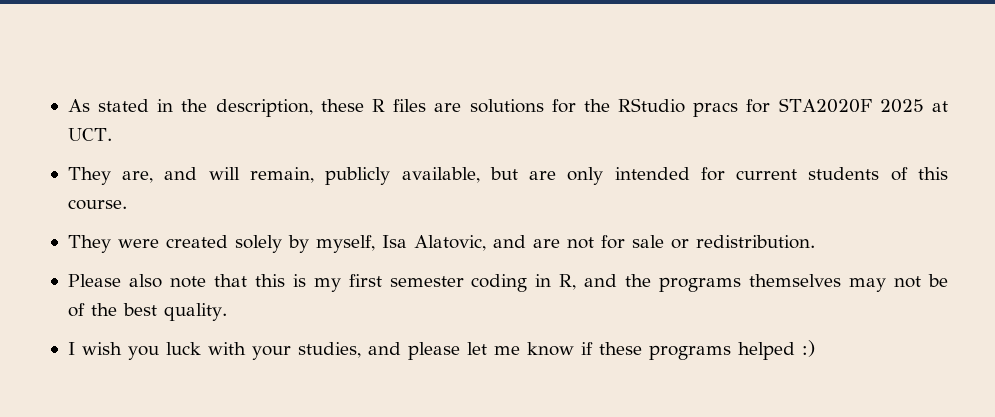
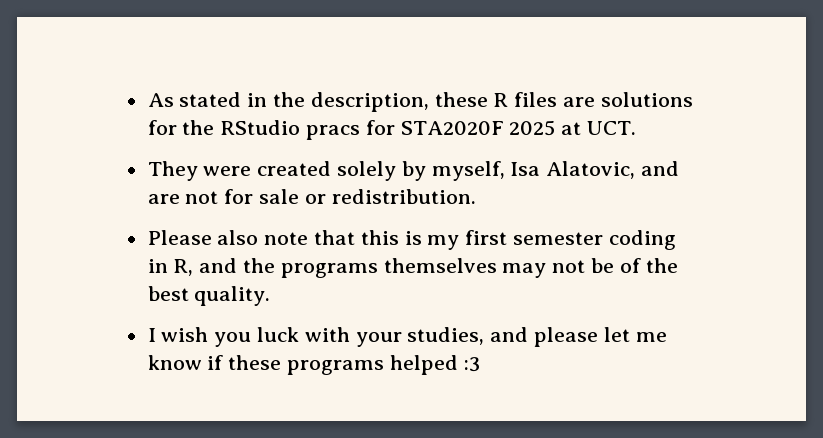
[67,167,948,185] [67,199,127,210] // They are, and will remain, publicly available, but are only intended for current students of this course. -> (637, 128) none
[801,340,815,357] :) -> [463,357,480,372] :3

